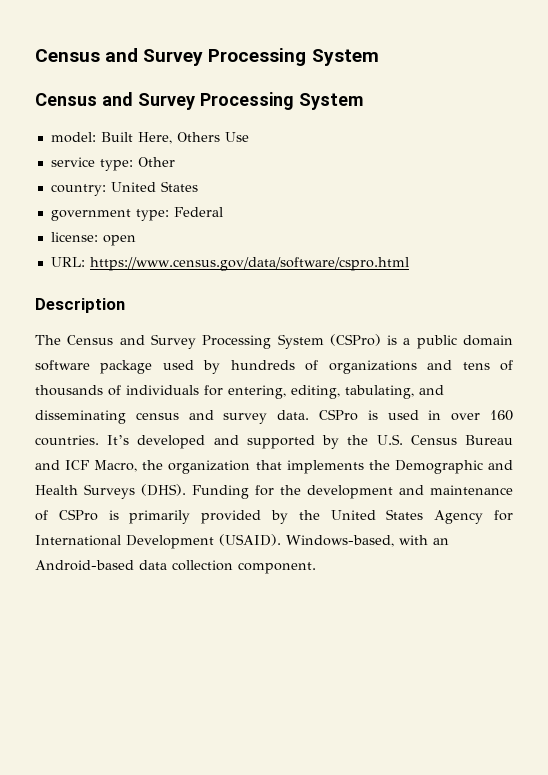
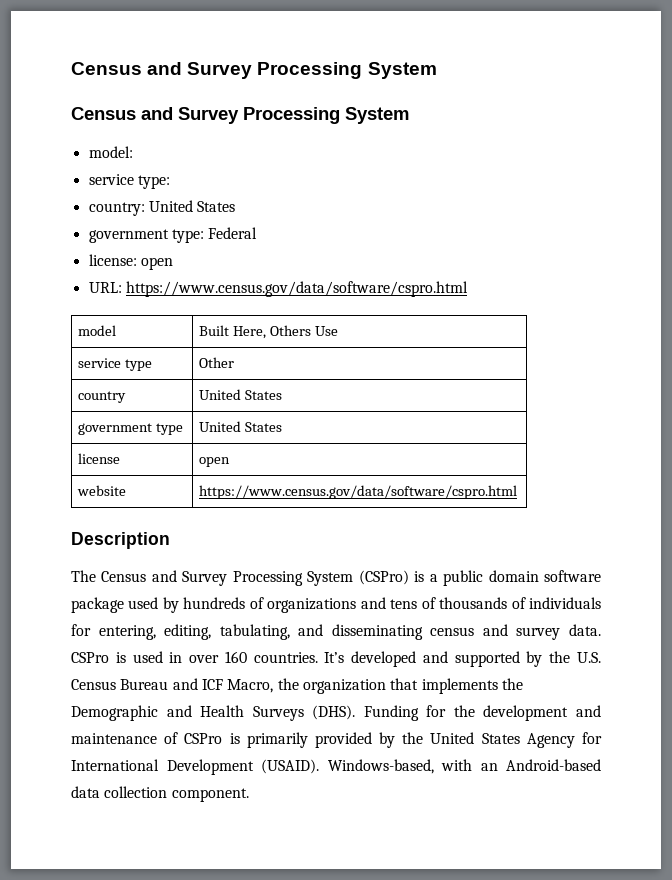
[100,132,249,144] Built Here, Others Use -> (133, 152) none
[137,157,175,167] Other -> (170, 182) none
(409, 264) none -> [78,325,117,336] [199,325,339,339] [78,358,153,371] [199,357,235,368] [78,391,127,403] [199,389,283,400] [78,423,184,435] [199,421,283,432] [78,453,121,464] [199,457,231,467] [77,485,127,496] [199,485,518,499] // model | Built Here, Others Use // service type | Other // country | United States // government type | United States // license | open // website | https://www.census.gov/data/software/cspro.html

